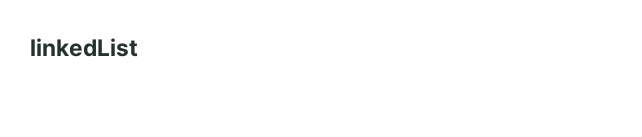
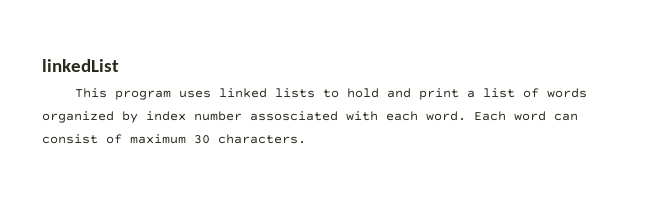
(138, 47) none -> [75,88,588,100] [42,111,578,123] [42,134,306,144] // This program uses linked lists to hold and print a list of words // organized by index number assosciated with each word. Each word can // consist of maximum 30 characters.

